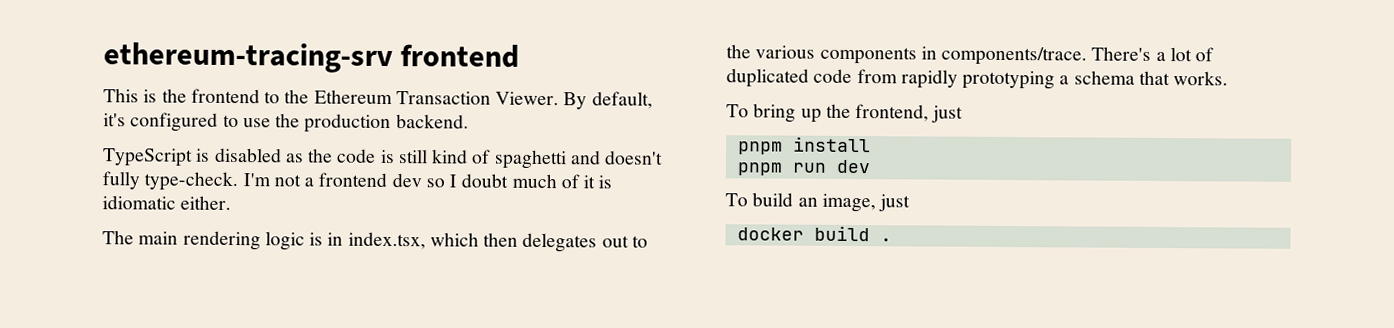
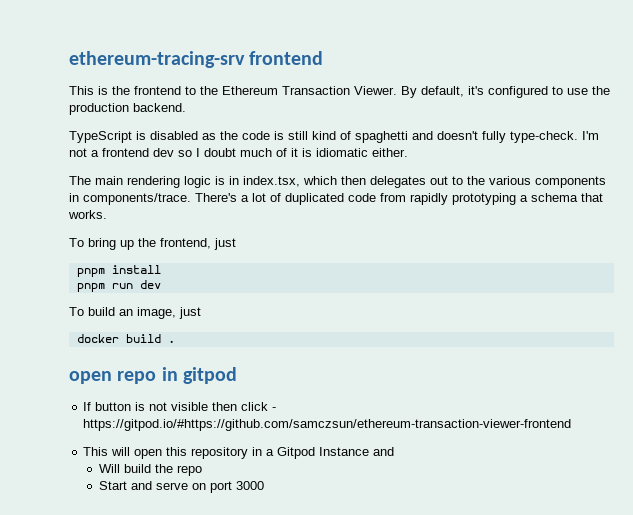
(892, 240) none -> [69,367,237,384] [83,402,277,411] [83,419,572,431] [83,447,395,459] [98,464,202,476] [98,481,264,493] // open repo in gitpod // If button is not visible then click - https://gitpod.io/#https://github.com/samczsun/ethereum-transaction-viewer-frontend // This will open this repository in a Gitpod Instance and // Will build the repo // Start and serve on port 3000

